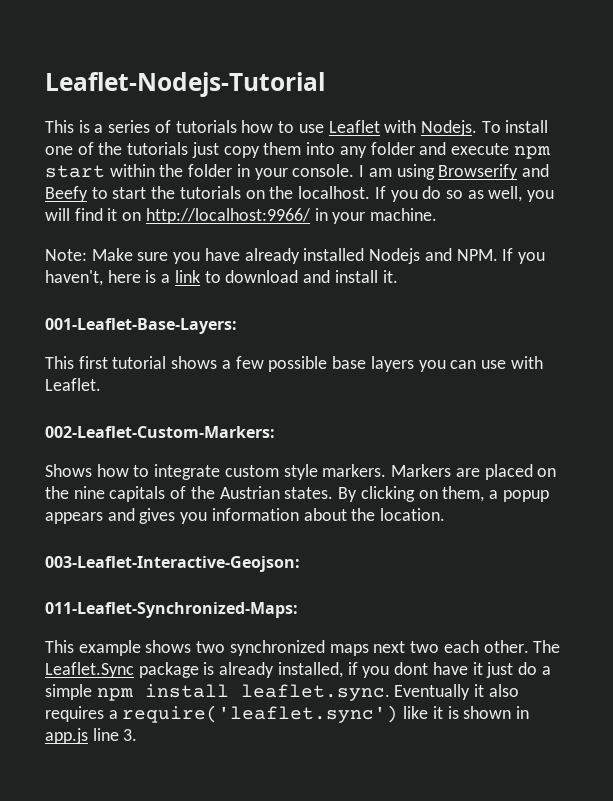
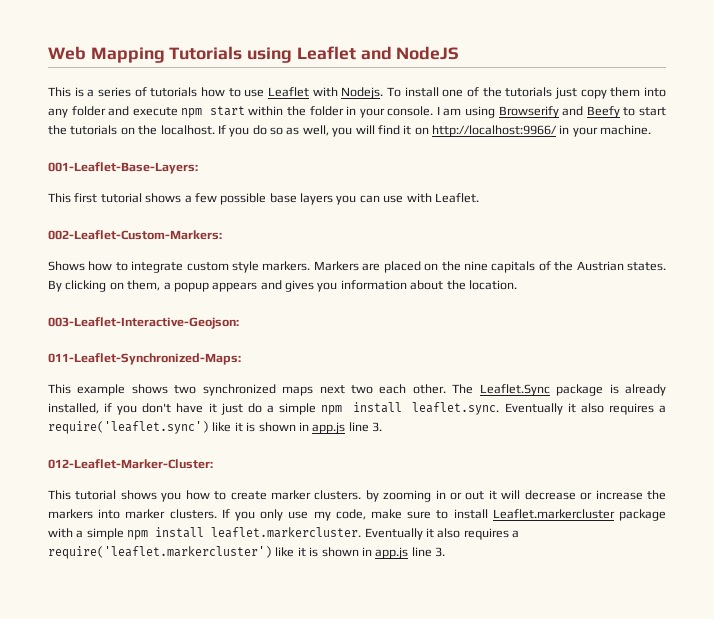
[45,72,325,97] Leaflet-Nodejs-Tutorial -> [48,46,460,63] Web Mapping Tutorials using Leaflet and NodeJS
[45,248,545,264] [45,270,398,286] // Note: Make sure you have already installed Nodejs and NPM. If you haven't, here is a link to download and install it. -> (652, 130) none
[394,662,429,675] dont -> [142,403,172,413] don't
(138, 735) none -> [48,459,213,469] [48,490,667,502] [48,509,666,521] [48,527,519,540] [48,546,445,559] // 012-Leaflet-Marker-Cluster: // This tutorial shows you how to create marker clusters. by zooming in or out it will decrease or increase the markers into marker clusters. If you only use my code, make sure to install Leaflet.markercluster package with a simple npm install leaflet.markercluster. Eventually it also requires a require('leaflet.markercluster') like it is shown in app.js line 3.

